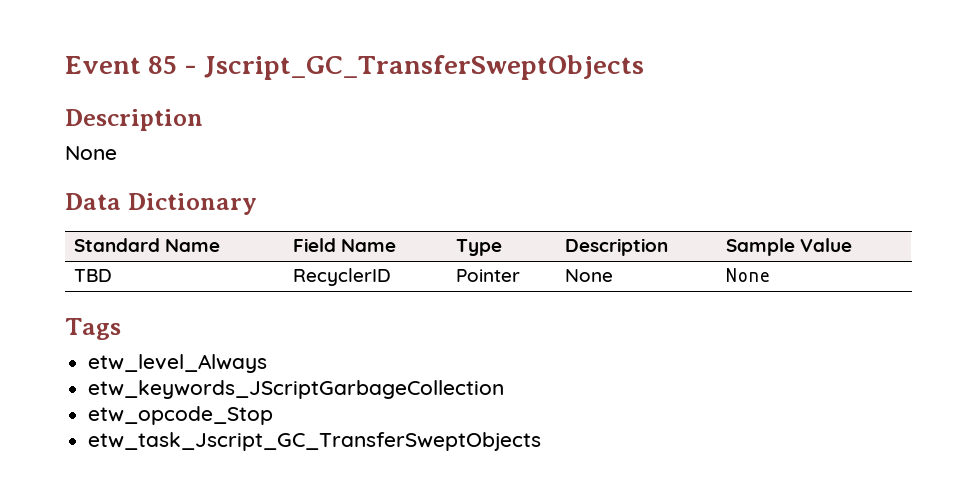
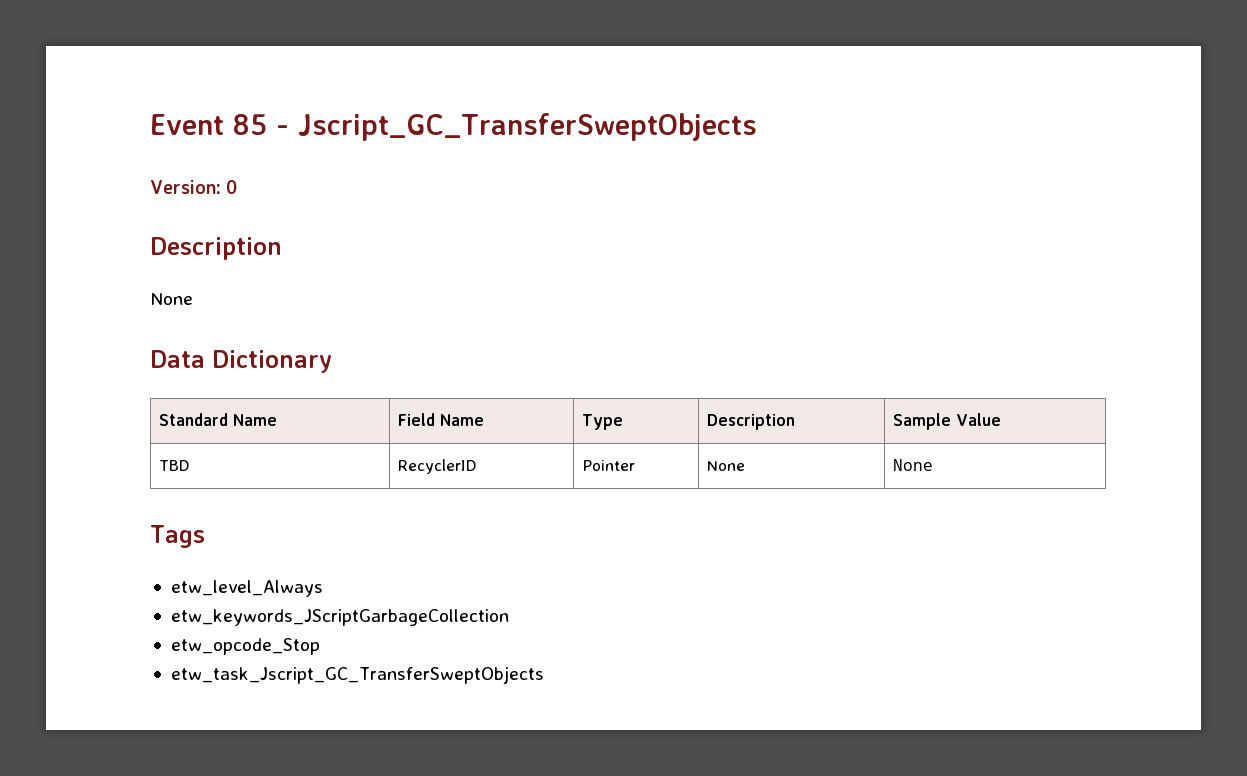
(644, 67) none -> [150,180,238,194] // Version: 0

